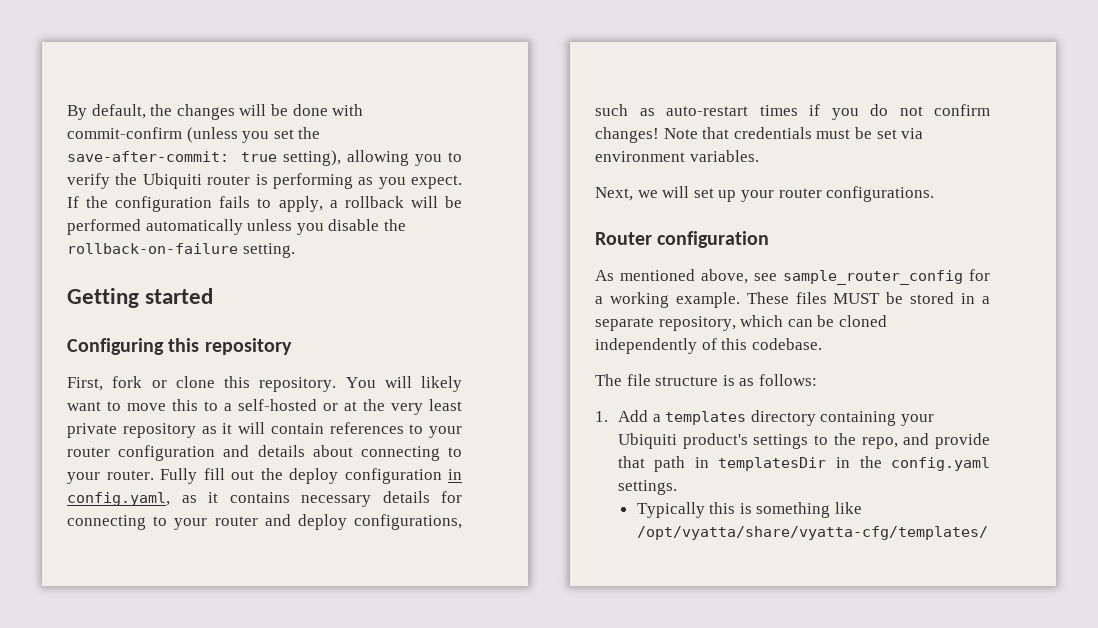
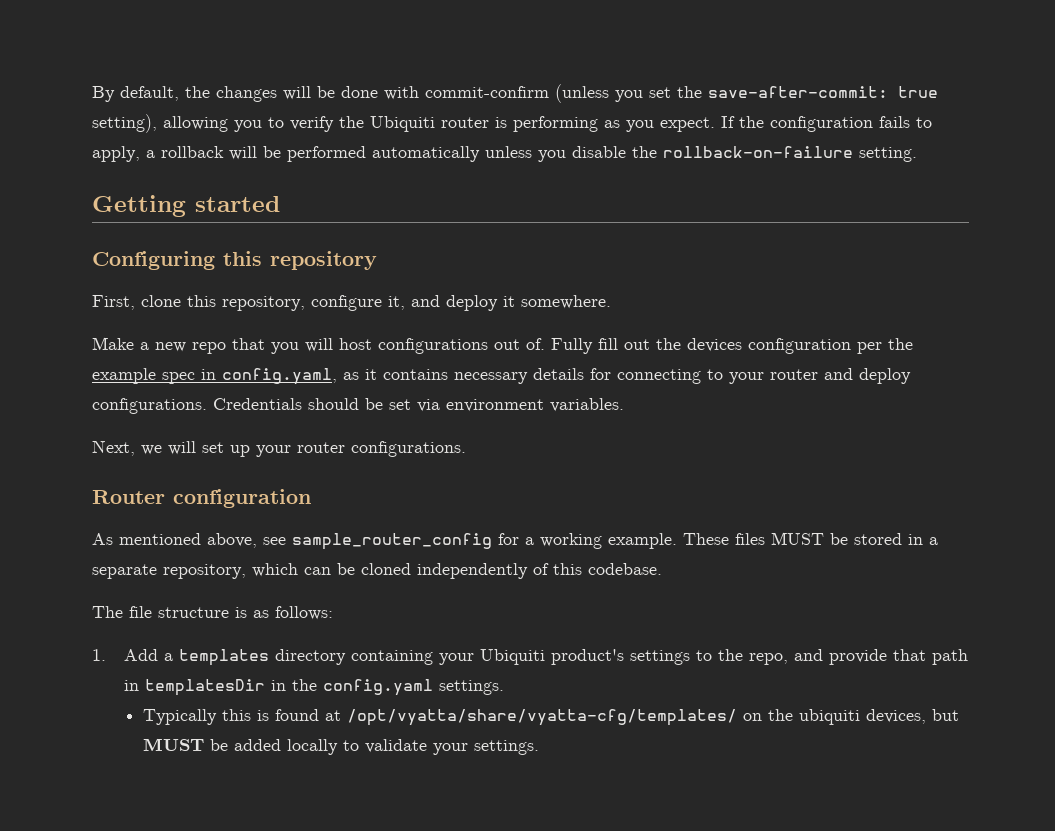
[112,376,462,392] [67,399,462,415] [67,422,462,438] [67,445,462,461] [67,468,442,484] fork or clone this repository. You will likely want to move this to a self-hosted or at the very least private repository as it will contain references to your router configuration and details about connecting to your router. Fully fill out the deploy configuration -> [141,295,611,311] [92,337,913,354] [92,368,195,384] clone this repository, configure it, and deploy it somewhere. // Make a new repo that you will host configurations out of. Fully fill out the devices configuration per the example spec
[353,514,462,530] [595,104,990,120] [595,127,851,143] configurations, such as auto-restart times if you do not confirm changes! Note that credentials must -> [92,398,359,414] configurations. Credentials should
[756,502,863,518] [636,526,988,540] something like /opt/vyatta/share/vyatta-cfg/templates/ -> [274,709,959,726] [142,738,539,755] found at /opt/vyatta/share/vyatta-cfg/templates/ on the ubiquiti devices, but MUST be added locally to validate your settings.

